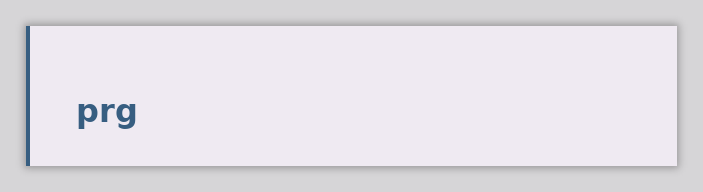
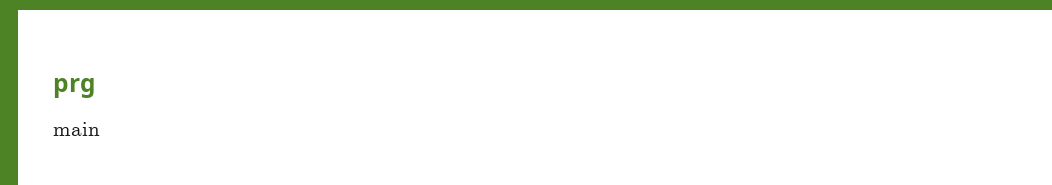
(138, 116) none -> [53,122,100,136] // main

